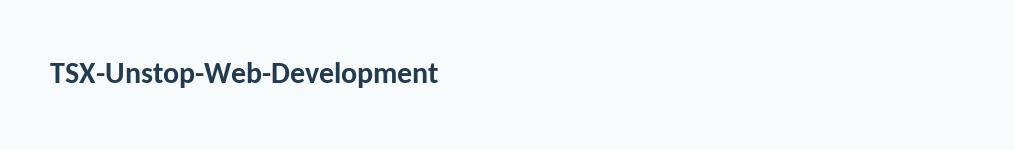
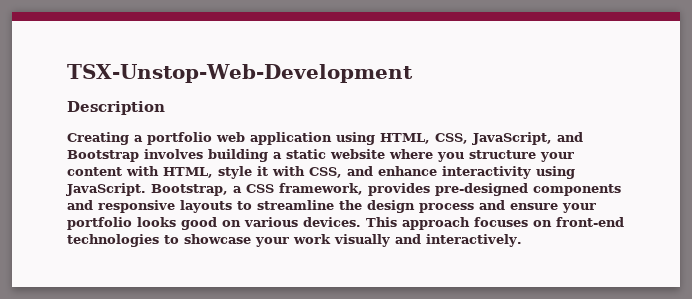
(438, 75) none -> [67,101,165,115] [67,132,583,145] [67,149,574,162] [67,166,575,179] [66,183,621,196] [67,200,596,213] [67,217,624,230] [67,234,522,247] // Description // Creating a portfolio web application using HTML, CSS, JavaScript, and Bootstrap involves building a static website where you structure your content with HTML, style it with CSS, and enhance interactivity using JavaScript. Bootstrap, a CSS framework, provides pre-designed components and responsive layouts to streamline the design process and ensure your portfolio looks good on various devices. This approach focuses on front-end technologies to showcase your work visually and interactively.

